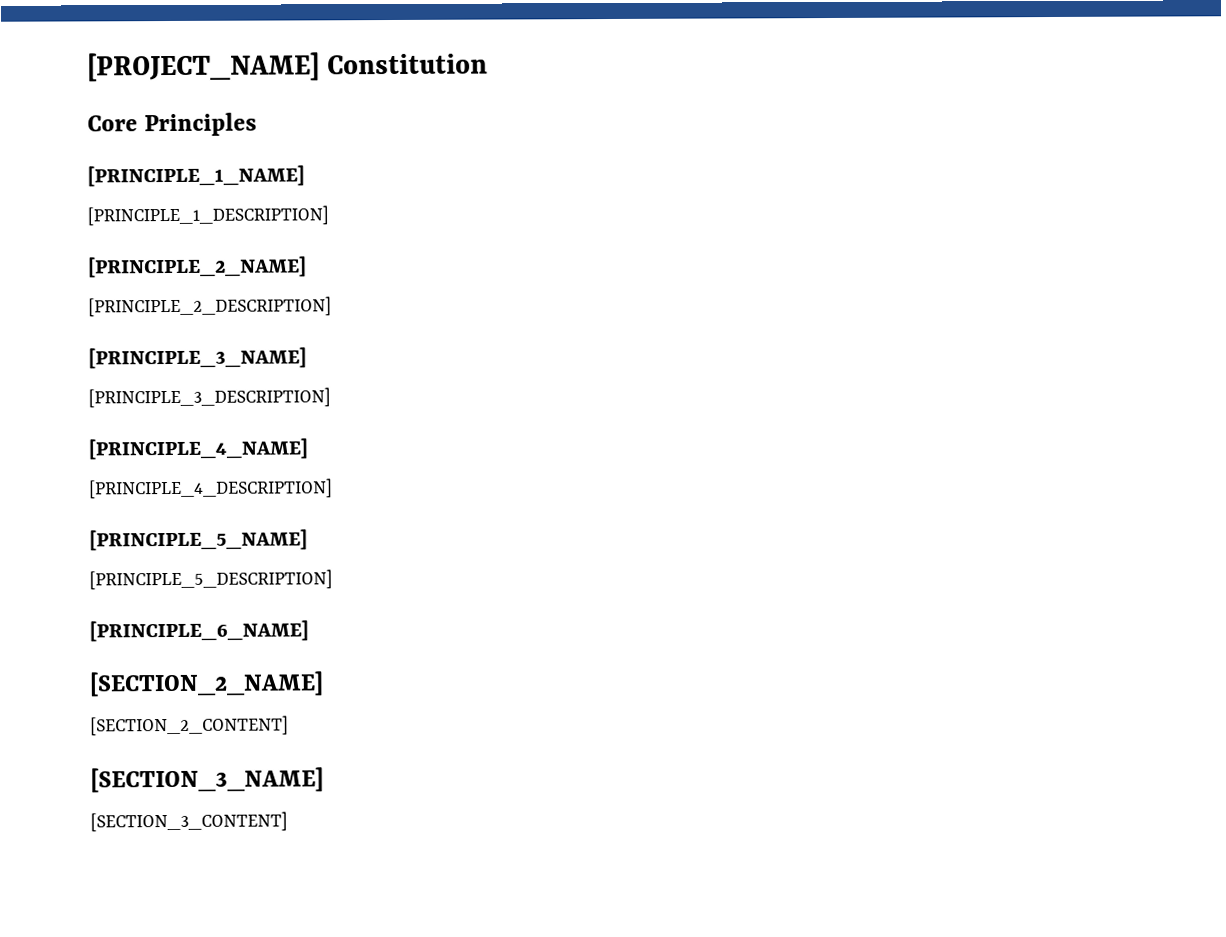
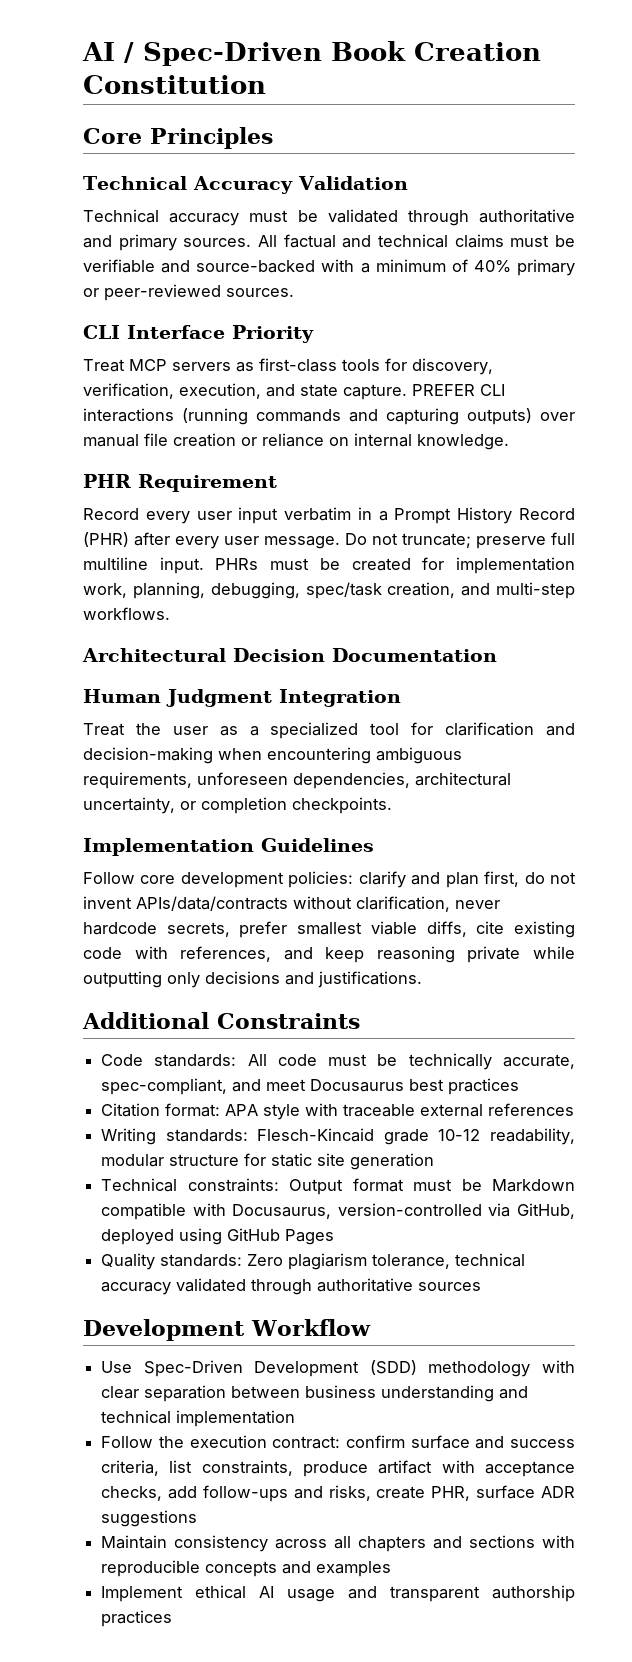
[87,52,489,82] [87,112,258,137] [87,165,305,187] [87,205,329,226] [88,256,307,278] [88,296,332,317] [88,347,307,369] [88,387,331,408] [88,438,308,460] [89,478,333,499] [89,529,308,551] [89,569,333,590] [89,620,309,642] [89,671,324,697] [90,715,289,736] [90,767,324,793] [90,811,288,832] [PROJECT_NAME] Constitution // Core Principles // [PRINCIPLE_1_NAME] // [PRINCIPLE_1_DESCRIPTION] // [PRINCIPLE_2_NAME] // [PRINCIPLE_2_DESCRIPTION] // [PRINCIPLE_3_NAME] // [PRINCIPLE_3_DESCRIPTION] // [PRINCIPLE_4_NAME] // [PRINCIPLE_4_DESCRIPTION] // [PRINCIPLE_5_NAME] // [PRINCIPLE_5_DESCRIPTION] // [PRINCIPLE_6_NAME] // [SECTION_2_NAME] // [SECTION_2_CONTENT] // [SECTION_3_NAME] // [SECTION_3_CONTENT] -> [82,41,541,66] [83,75,266,94] [83,127,273,149] [83,176,408,194] [83,209,575,226] [83,234,575,251] [83,259,575,276] [83,284,294,301] [83,325,314,343] [83,358,493,375] [83,383,505,400] [83,408,575,425] [83,433,509,450] [83,474,277,492] [83,507,575,524] [83,532,575,549] [83,557,575,574] [83,582,575,599] [83,607,170,620] [82,648,497,662] [83,689,401,707] [83,722,576,739] [83,747,462,764] [83,772,511,789] [83,797,392,814] [83,838,374,856] [83,871,577,888] [83,896,500,912] [83,921,575,938] [83,946,575,963] [83,971,422,988] [82,1012,360,1029] [101,1053,575,1070] [101,1078,520,1095] [101,1103,575,1120] [101,1128,575,1145] [101,1153,435,1170] [101,1178,576,1195] [101,1203,575,1220] [101,1228,335,1245] [101,1253,526,1270] [101,1278,482,1295] [83,1319,371,1341] [101,1360,575,1377] [101,1385,529,1402] [101,1410,296,1427] [101,1435,575,1449] [101,1460,575,1477] [101,1485,575,1502] [101,1510,198,1527] [101,1535,576,1552] [101,1560,392,1577] [101,1585,575,1602] [101,1610,173,1627] AI / Spec-Driven Book Creation Constitution // Core Principles // Technical Accuracy Validation // Technical accuracy must be validated through authoritative and primary sources. All factual and technical claims must be verifiable and source-backed with a minimum of 40% primary or peer-reviewed sources. // CLI Interface Priority // Treat MCP servers as first-class tools for discovery, verification, execution, and state capture. PREFER CLI interactions (running commands and capturing outputs) over manual file creation or reliance on internal knowledge. // PHR Requirement // Record every user input verbatim in a Prompt History Record (PHR) after every user message. Do not truncate; preserve full multiline input. PHRs must be created for implementation work, planning, debugging, spec/task creation, and multi-step workflows. // Architectural Decision Documentation // Human Judgment Integration // Treat the user as a specialized tool for clarification and decision-making when encountering ambiguous requirements, unforeseen dependencies, architectural uncertainty, or completion checkpoints. // Implementation Guidelines // Follow core development policies: clarify and plan first, do not invent APIs/data/contracts without clarification, never hardcode secrets, prefer smallest viable diffs, cite existing code with references, and keep reasoning private while outputting only decisions and justifications. // Additional Constraints // Code standards: All code must be technically accurate, spec-compliant, and meet Docusaurus best practices // Citation format: APA style with traceable external references // Writing standards: Flesch-Kincaid grade 10-12 readability, modular structure for static site generation // Technical constraints: Output format must be Markdown compatible with Docusaurus, version-controlled via GitHub, deployed using GitHub Pages // Quality standards: Zero plagiarism tolerance, technical accuracy validated through authoritative sources // Development Workflow // Use Spec-Driven Development (SDD) methodology with clear separation between business understanding and technical implementation // Follow the execution contract: confirm surface and success criteria, list constraints, produce artifact with acceptance checks, add follow-ups and risks, create PHR, surface ADR suggestions // Maintain consistency across all chapters and sections with reproducible concepts and examples // Implement ethical AI usage and transparent authorship practices

